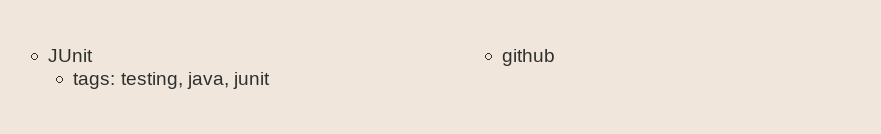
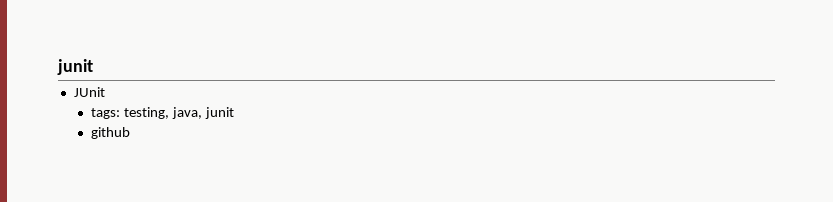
(47, 55) none -> [57,59,93,75] junit //

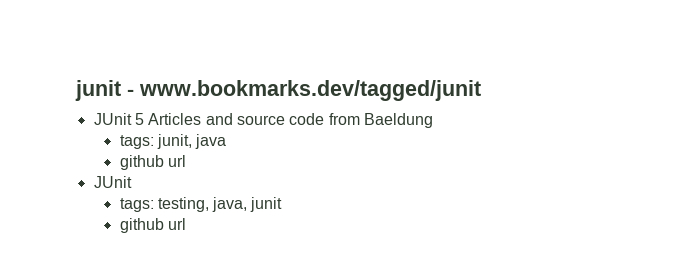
[57,59,93,75] junit -> [75,80,481,101] [93,113,433,128] [119,134,227,149] [119,155,186,170] junit - www.bookmarks.dev/tagged/junit // JUnit 5 Articles and source code from Baeldung // tags: junit, java // github url
(131, 133) none -> [167,218,186,230] url

